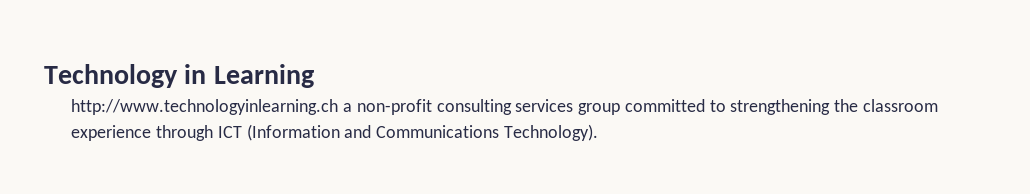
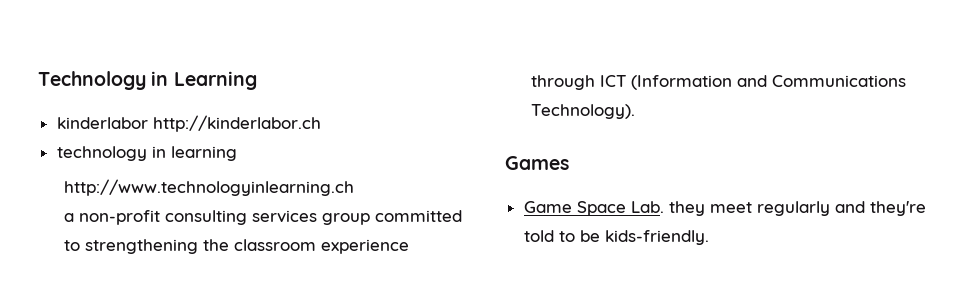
(314, 76) none -> [56,115,321,132] [56,146,237,161] // kinderlabor http://kinderlabor.ch // technology in learning
(339, 107) none -> (354, 187) //
(598, 132) none -> [505,156,569,170] [523,201,926,216] [523,230,709,245] // Games // Game Space Lab. they meet regularly and they're told to be kids-friendly.

